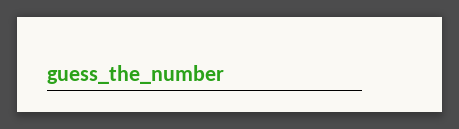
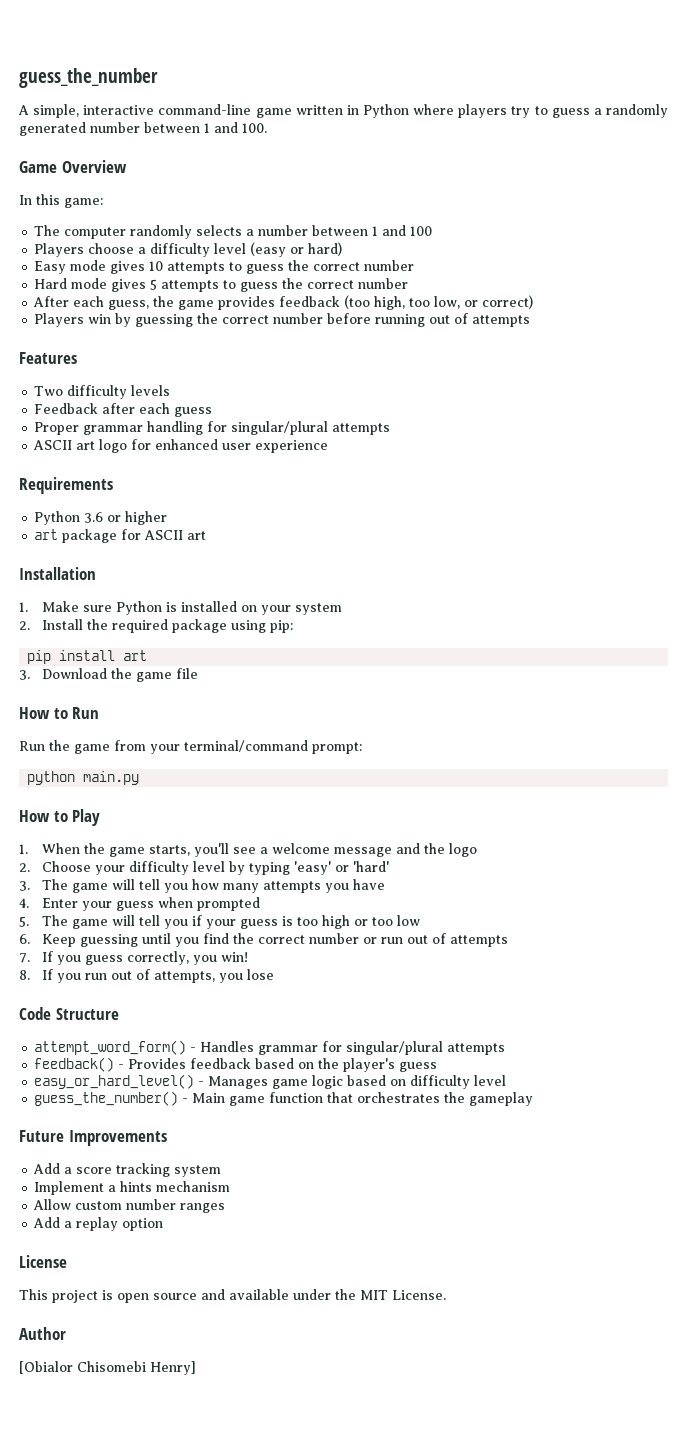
(224, 74) none -> [18,104,668,118] [19,122,267,136] [19,160,127,173] [19,194,103,208] [34,225,433,239] [34,242,343,257] [34,260,415,274] [34,278,409,292] [33,295,534,310] [34,313,531,327] [19,352,77,364] [34,385,171,399] [34,403,213,417] [34,421,391,435] [33,439,329,453] [19,477,113,494] [34,511,168,525] [34,529,207,543] [19,567,96,580] [19,601,342,615] [19,619,293,633] [27,650,148,664] [19,668,198,682] [19,707,100,719] [19,740,362,754] [27,771,140,785] [19,809,101,826] [19,843,477,857] [19,861,389,875] [19,879,385,893] [19,897,260,911] [19,915,420,929] [19,933,508,947] [19,951,248,965] [19,969,274,983] [19,1007,119,1020] [34,1040,506,1055] [34,1057,438,1072] [34,1074,507,1089] [34,1091,534,1106] [19,1130,167,1146] [33,1163,222,1177] [34,1181,231,1195] [33,1199,226,1213] [33,1217,164,1231] [19,1255,67,1268] [19,1289,446,1303] [19,1327,66,1340] [19,1361,196,1375] // A simple, interactive command-line game written in Python where players try to guess a randomly generated number between 1 and 100. // Game Overview // In this game: // The computer randomly selects a number between 1 and 100 // Players choose a difficulty level (easy or hard) // Easy mode gives 10 attempts to guess the correct number // Hard mode gives 5 attempts to guess the correct number // After each guess, the game provides feedback (too high, too low, or correct) // Players win by guessing the correct number before running out of attempts // Features // Two difficulty levels // Feedback after each guess // Proper grammar handling for singular/plural attempts // ASCII art logo for enhanced user experience // Requirements // Python 3.6 or higher // art package for ASCII art // Installation // 1. Make sure Python is installed on your system // 2. Install the required package using pip: // pip install art // 3. Download the game file // How to Run // Run the game from your terminal/command prompt: // python main.py // How to Play // 1. When the game starts, you'll see a welcome message and the logo // 2. Choose your difficulty level by typing 'easy' or 'hard' // 3. The game will tell you how many attempts you have // 4. Enter your guess when prompted // 5. The game will tell you if your guess is too high or too low // 6. Keep guessing until you find the correct number or run out of attempts // 7. If you guess correctly, you win! // 8. If you run out of attempts, you lose // Code Structure // attempt_word_form() - Handles grammar for singular/plural attempts // feedback() - Provides feedback based on the player's guess // easy_or_hard_level() - Manages game logic based on difficulty level // guess_the_number() - Main game function that orchestrates the gameplay // Future Improvements // Add a score tracking system // Implement a hints mechanism // Allow custom number ranges // Add a replay option // License // This project is open source and available under the MIT License. // Author // [Obialor Chisomebi Henry]

